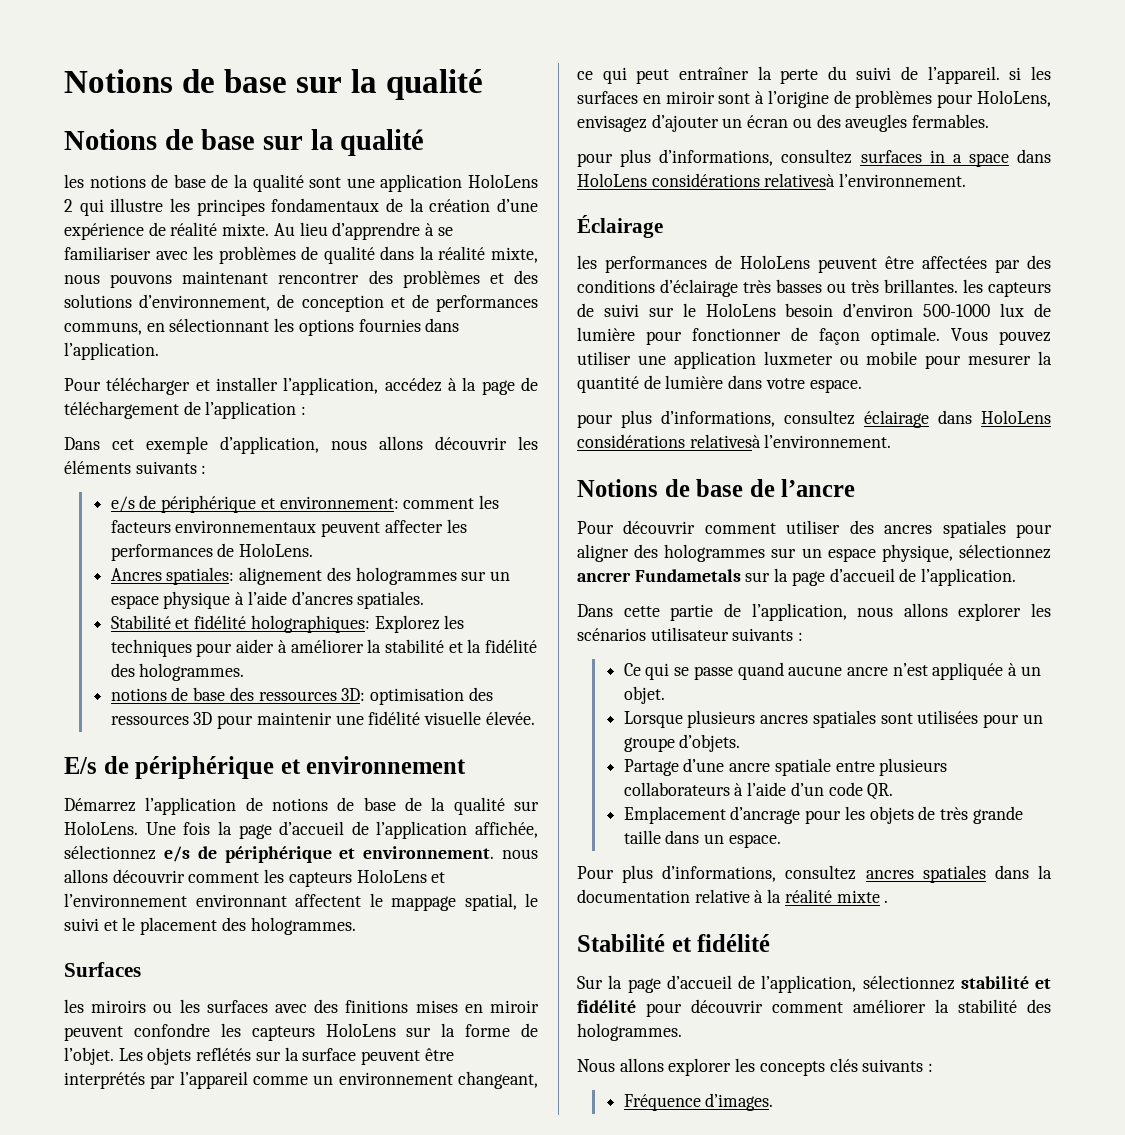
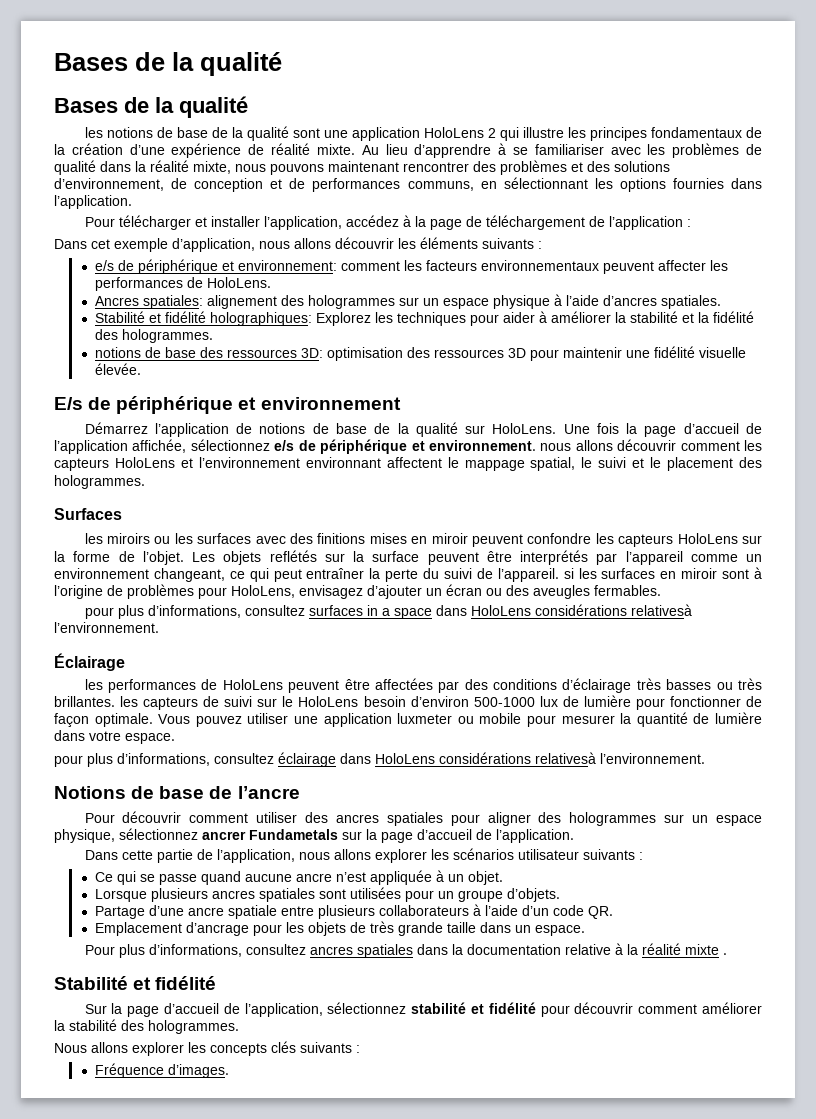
[64,69,483,100] [64,129,304,150] Notions de base sur la qualité // Notions de base sur -> [54,52,282,76] [54,97,149,113] Bases de la qualité // Bases de

